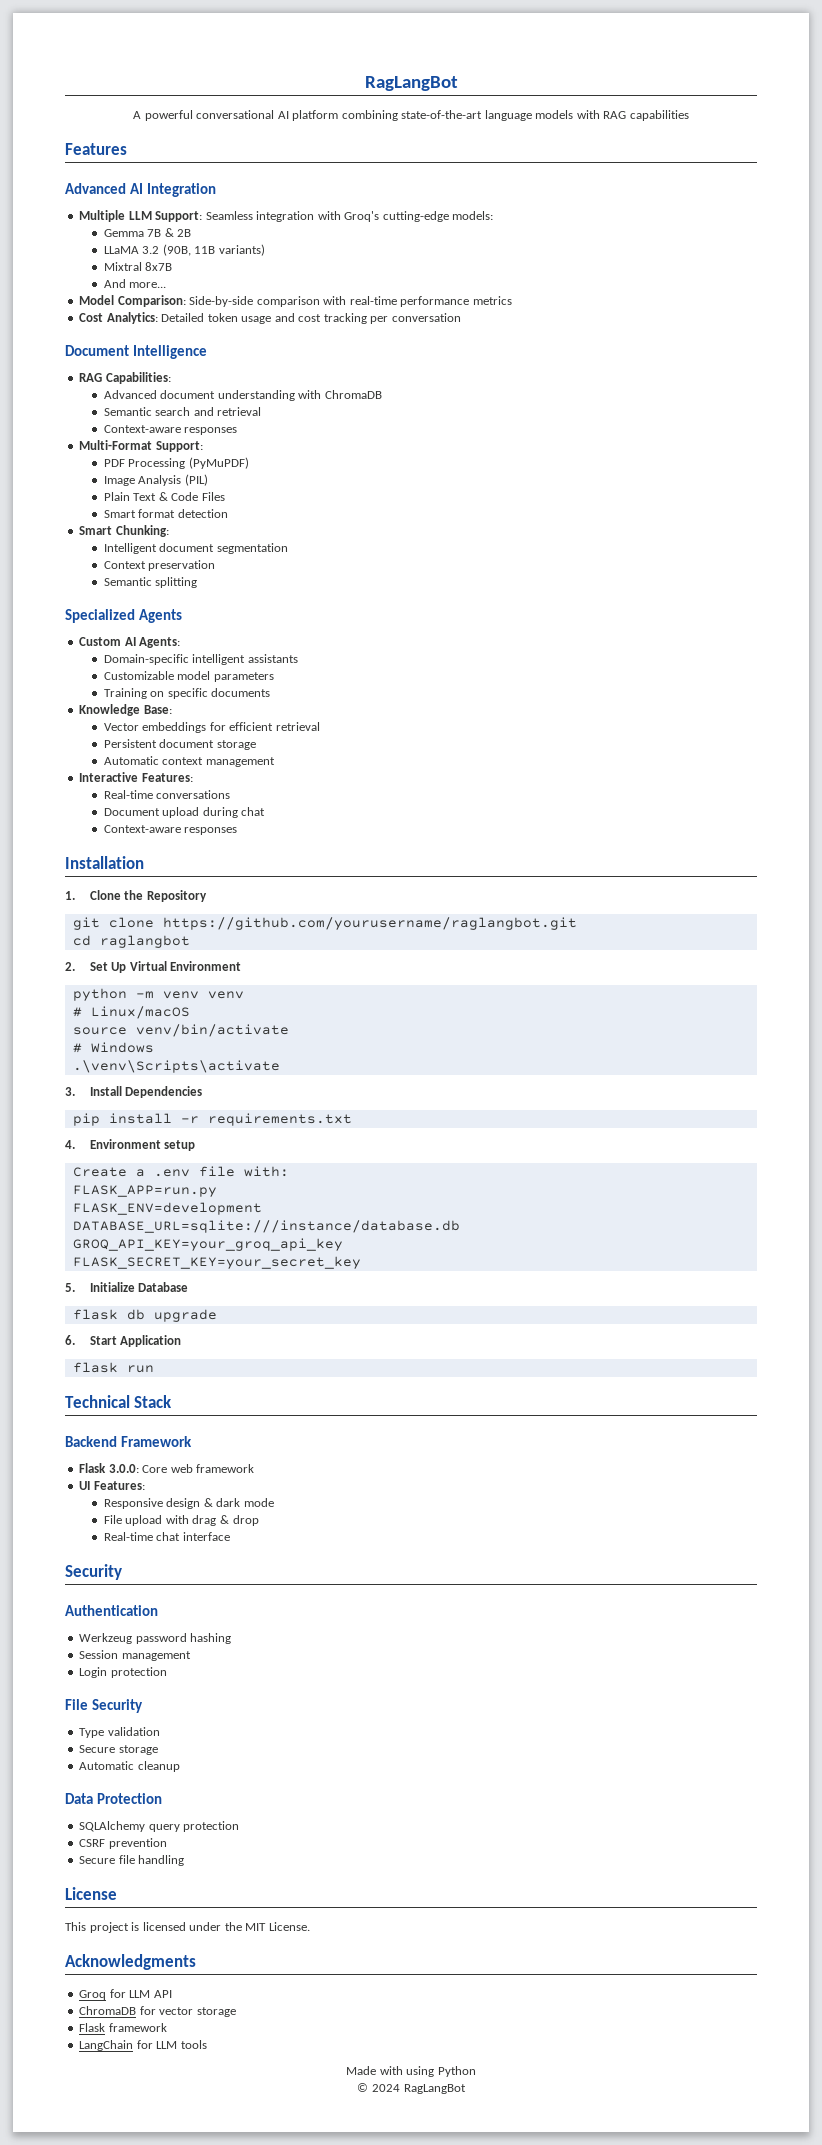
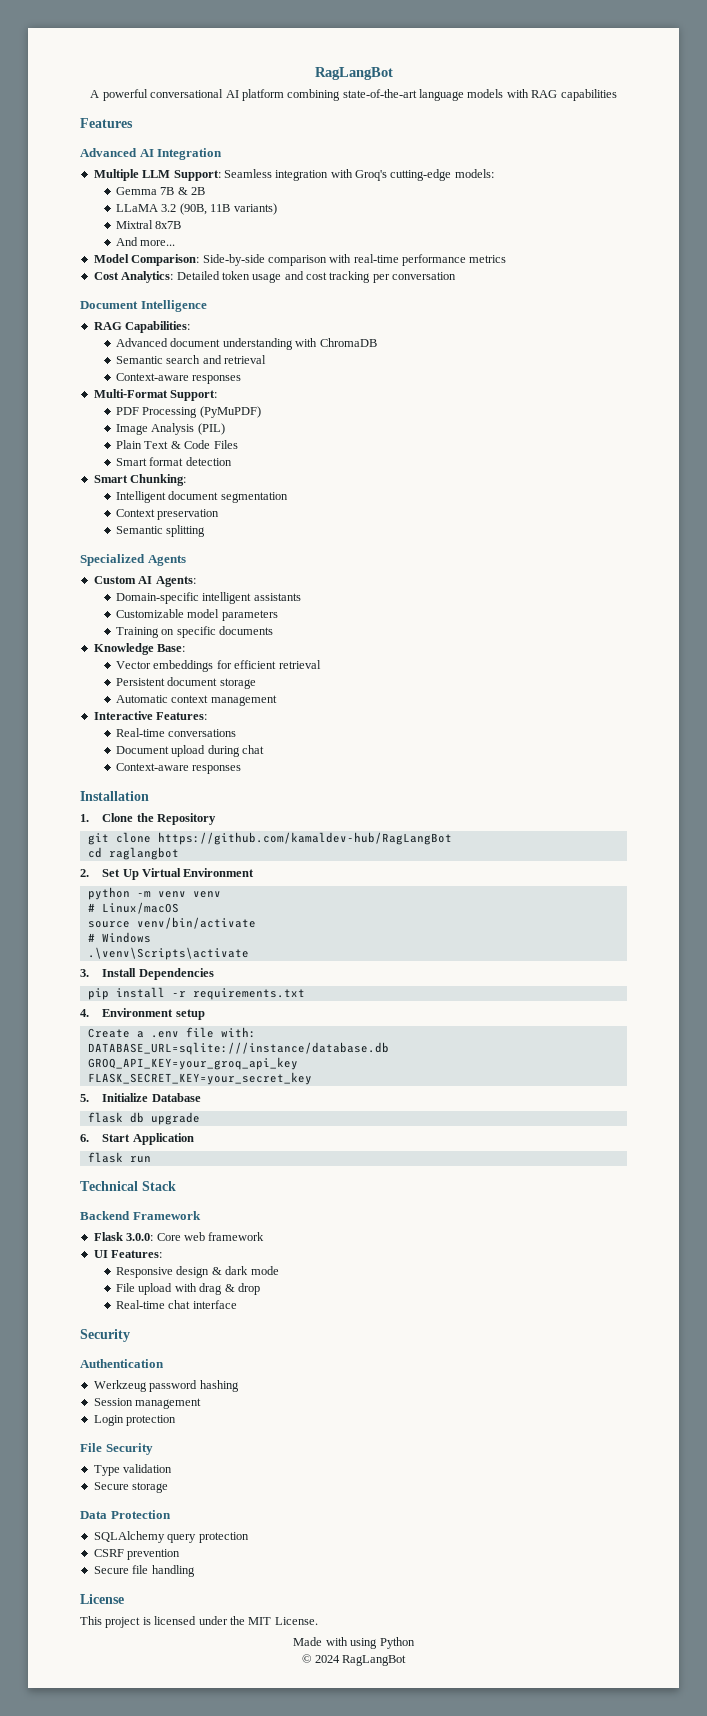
[162,917,577,930] https://github.com/yourusername/raglangbot.git -> [157,832,452,845] https://github.com/kamaldev-hub/RagLangBot
[72,1185,217,1197] [72,1202,262,1215] // FLASK_APP=run.py // FLASK_ENV=development -> (256, 1032) none
[79,1761,180,1772] // Automatic cleanup -> (169, 1487) none
[65,1954,196,1970] [79,1989,172,2000] [79,2006,236,2017] [79,2023,167,2032] [79,2040,207,2051] // Acknowledgments // Groq for LLM API // ChromaDB for vector storage // Flask framework // LangChain for LLM tools -> (318, 1621) none

